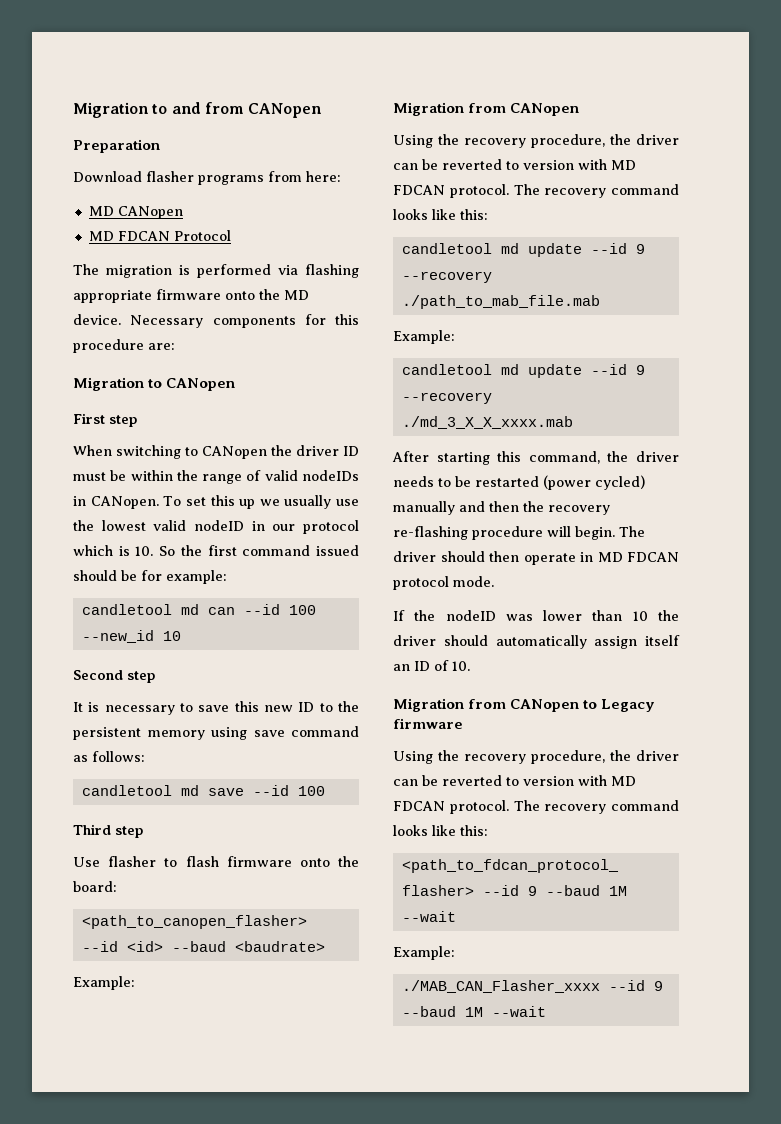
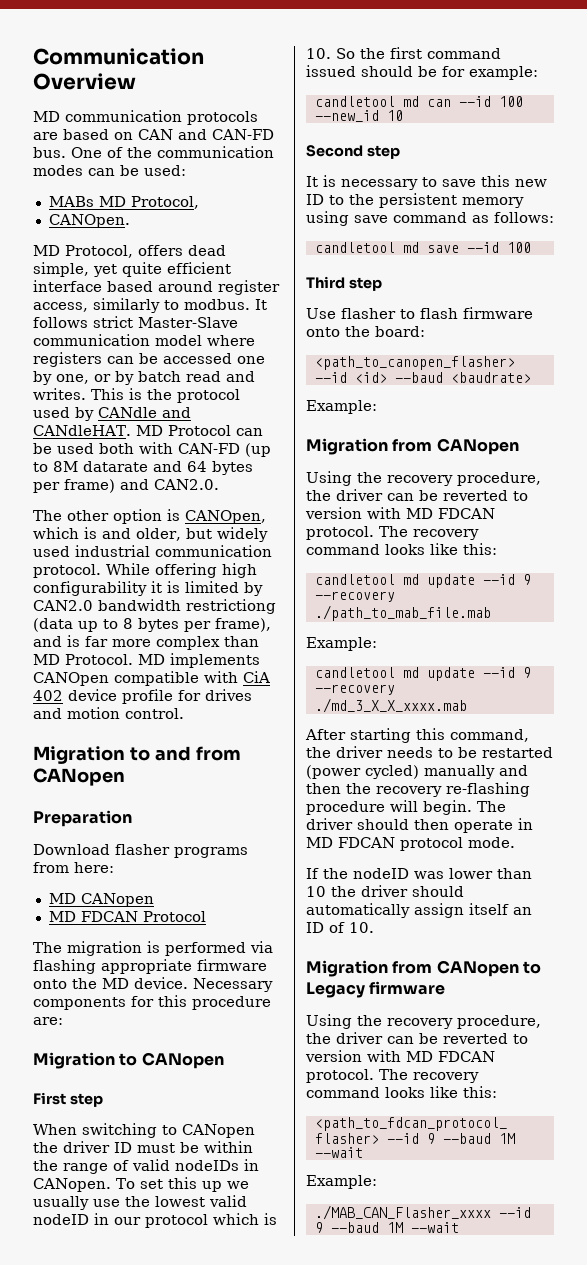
(73, 110) none -> [33,48,204,65] [33,73,136,90] [33,110,258,125] [33,129,274,140] [33,146,274,158] [33,165,186,176] [48,196,199,209] [48,214,130,228] [33,245,226,258] [33,262,231,277] [33,280,280,295] [33,298,267,313] [33,316,238,328] [33,334,255,346] [33,352,265,367] [33,371,255,385] [33,388,240,403] [33,407,191,421] [33,425,263,436] [33,442,271,457] [33,461,253,475] [33,479,219,493] [33,509,266,524] [33,527,268,542] [33,545,272,557] [33,563,257,578] [33,581,263,596] [33,599,276,614] [33,618,271,632] [33,635,259,650] [33,653,260,668] [33,671,270,686] [33,689,252,704] [33,707,184,719] Communication Overview // MD communication protocols are based on CAN and CAN-FD bus. One of the communication modes can be used: // MABs MD Protocol, // CANOpen. // MD Protocol, offers dead simple, yet quite efficient interface based around register access, similarly to modbus. It follows strict Master-Slave communication model where registers can be accessed one by one, or by batch read and writes. This is the protocol used by CANdle and CANdleHAT. MD Protocol can be used both with CAN-FD (up to 8M datarate and 64 bytes per frame) and CAN2.0. // The other option is CANOpen, which is and older, but widely used industrial communication protocol. While offering high configurability it is limited by CAN2.0 bandwidth restrictiong (data up to 8 bytes per frame), and is far more complex than MD Protocol. MD implements CANOpen compatible with CiA 402 device profile for drives and motion control. //

